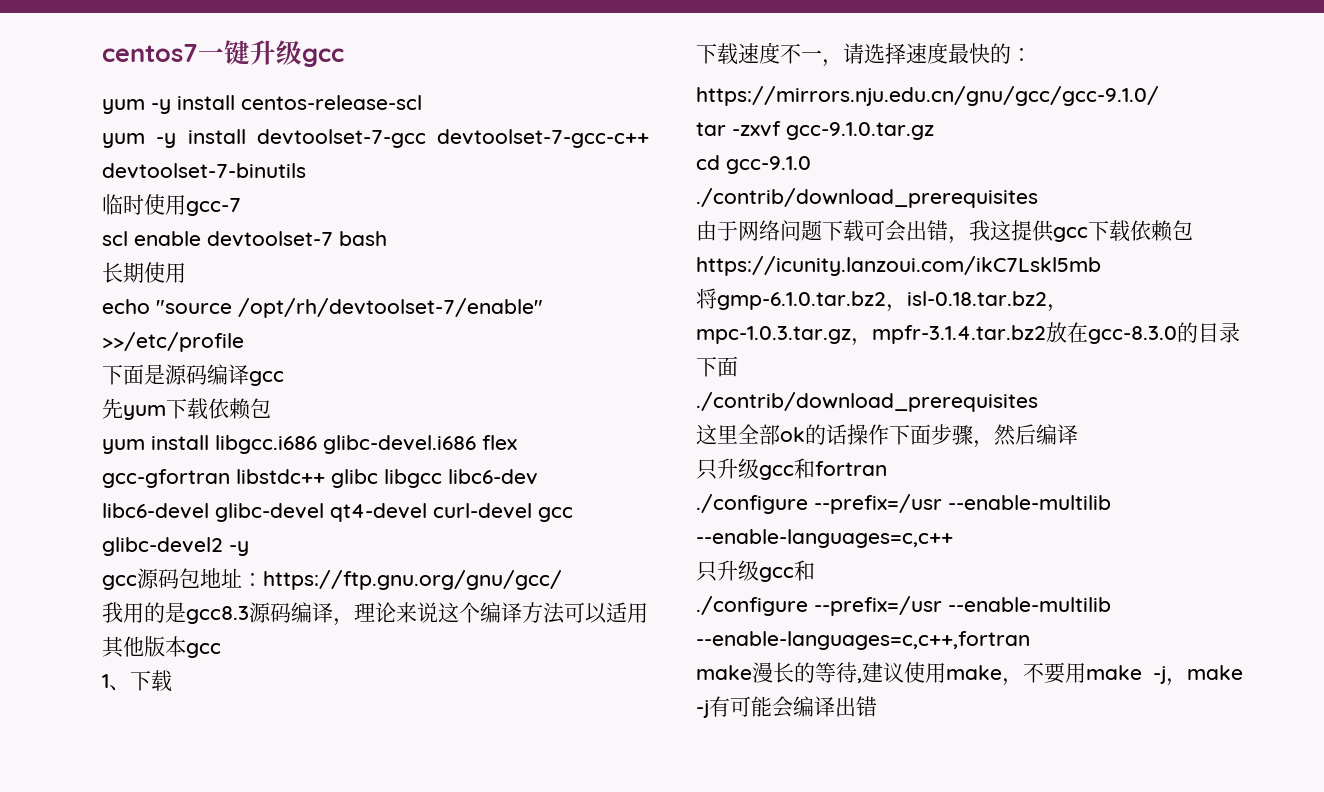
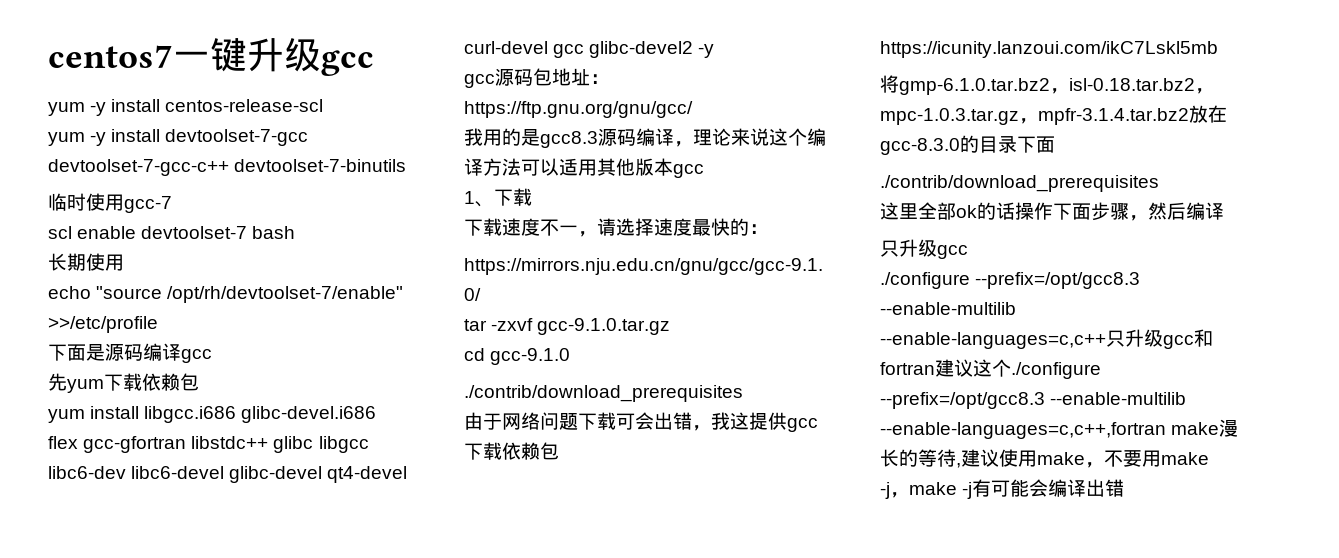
[794,458,887,479] [696,494,942,514] 和fortran // ./configure --prefix=/usr -> [880,272,1141,289] // ./configure --prefix=/opt/gcc8.3
[696,560,815,582] [696,596,942,616] // 只升级gcc和 // ./configure --prefix=/usr -> [1106,329,1213,349] [880,359,1101,379] [880,392,1045,409] 只升级gcc和fortran建议这个./configure --prefix=/opt/gcc8.3
(1030, 640) // -> (1166, 430) none

